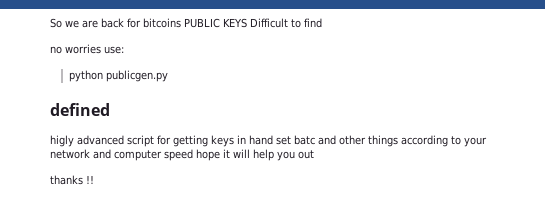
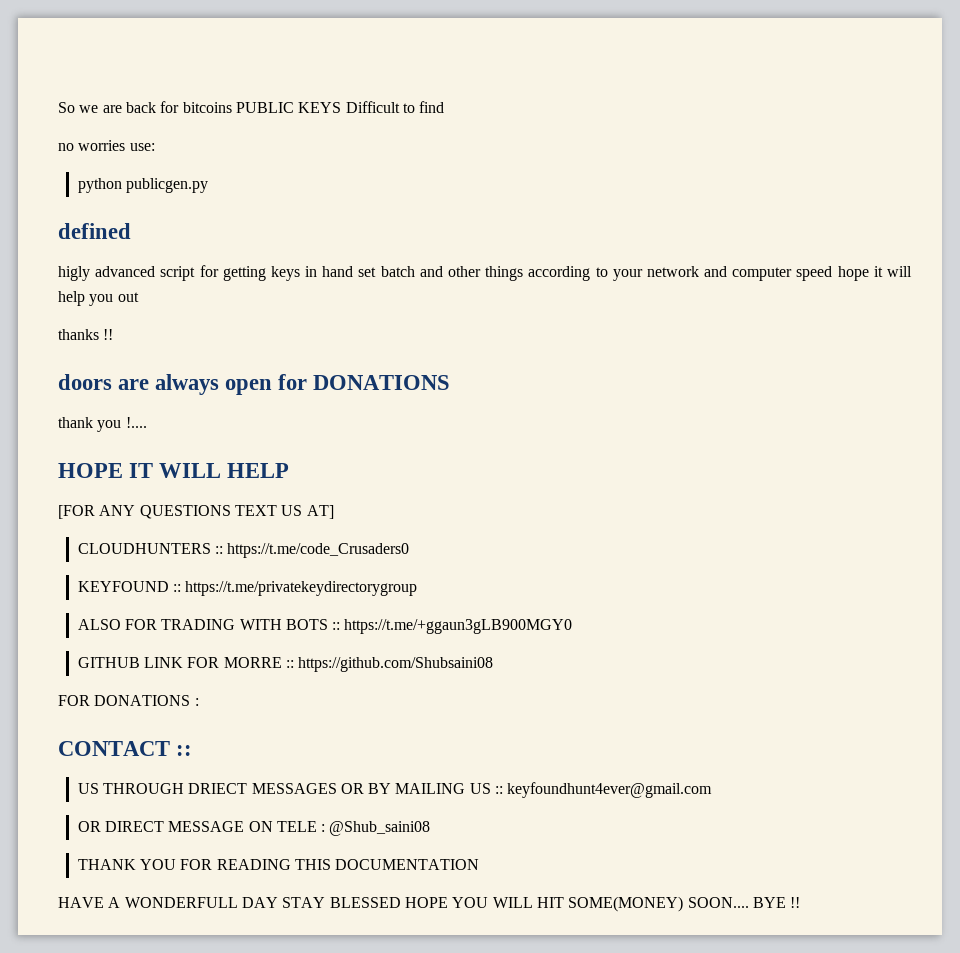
[294,135,315,145] batc -> [380,266,415,277] batch
(94, 179) none -> [58,374,451,395] [58,417,147,432] [58,463,290,478] [58,505,334,519] [77,543,410,558] [77,581,418,596] [77,619,573,634] [77,657,494,672] [58,695,199,706] [58,741,193,756] [77,782,713,798] [77,821,431,836] [77,859,480,870] [58,896,801,912] // doors are always open for DONATIONS // thank you !.... // HOPE IT WILL HELP // [FOR ANY QUESTIONS TEXT US AT] // CLOUDHUNTERS :: https://t.me/code_Crusaders0 // KEYFOUND :: https://t.me/privatekeydirectorygroup // ALSO FOR TRADING WITH BOTS :: https://t.me/+ggaun3gLB900MGY0 // GITHUB LINK FOR MORRE :: https://github.com/Shubsaini08 // FOR DONATIONS : // CONTACT :: // US THROUGH DRIECT MESSAGES OR BY MAILING US :: keyfoundhunt4ever@gmail.com // OR DIRECT MESSAGE ON TELE : @Shub_saini08 // THANK YOU FOR READING THIS DOCUMENTATION // HAVE A WONDERFULL DAY STAY BLESSED HOPE YOU WILL HIT SOME(MONEY) SOON.... BYE !!

